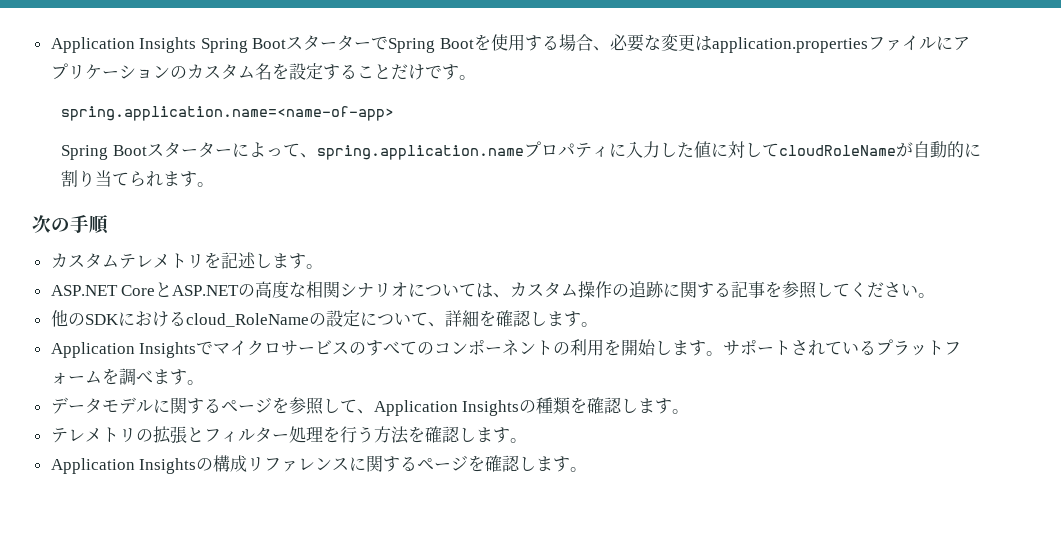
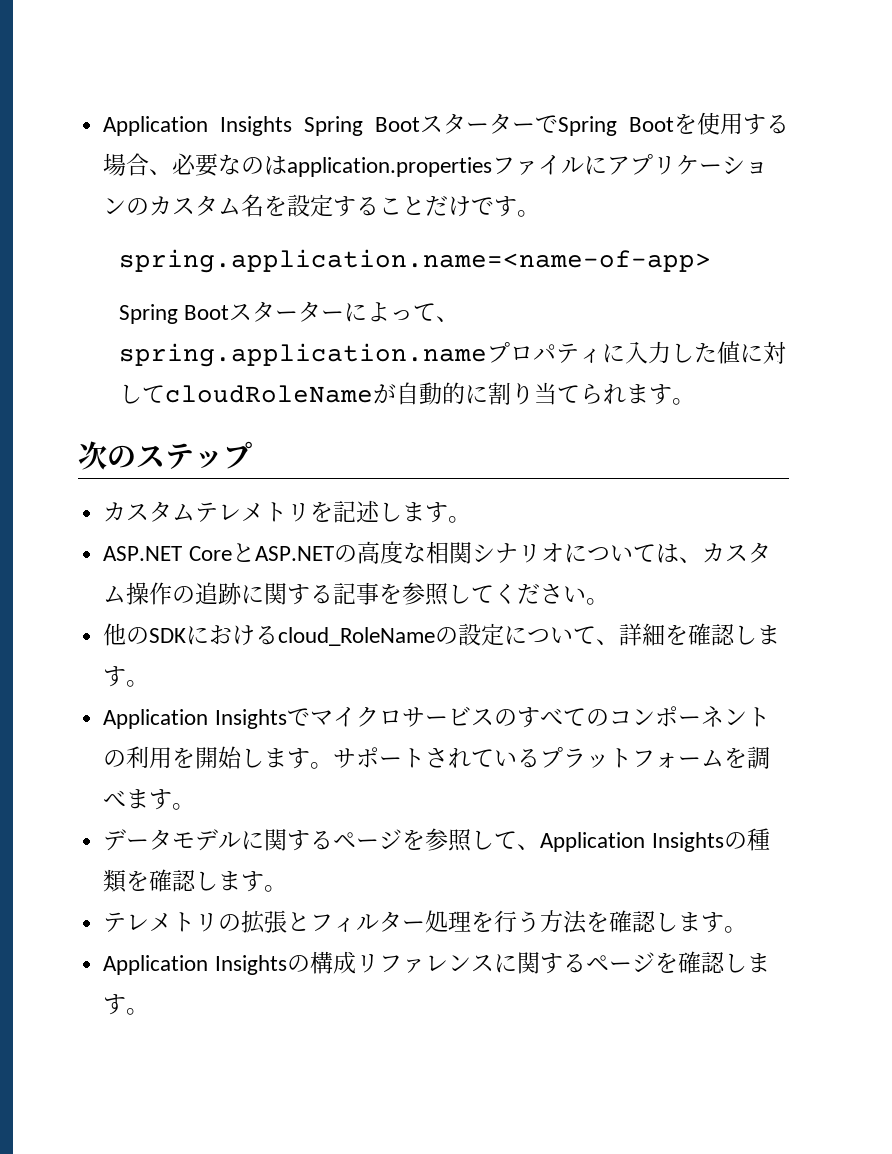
[661,34,696,51] 変更 -> [241,157,265,174] の
[70,215,109,234] 手順 -> [136,441,252,469] ステップ

